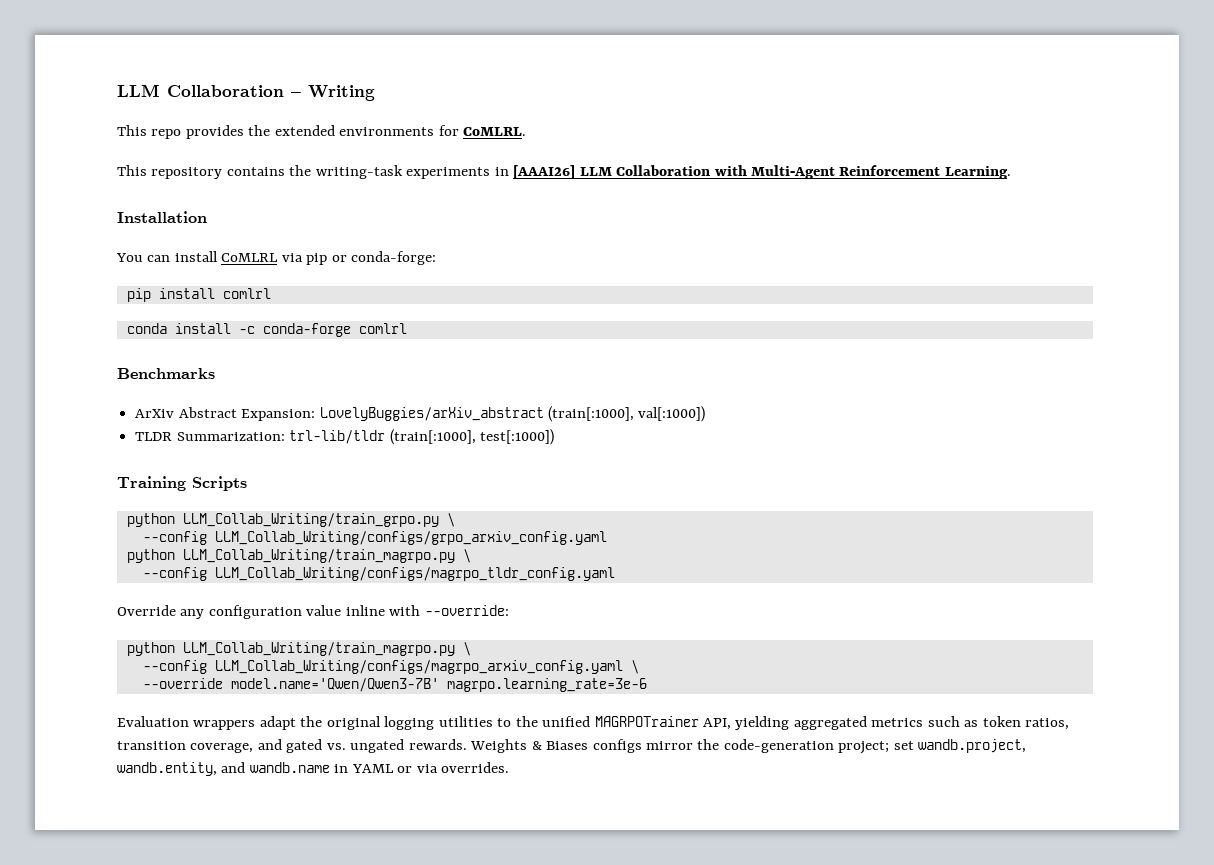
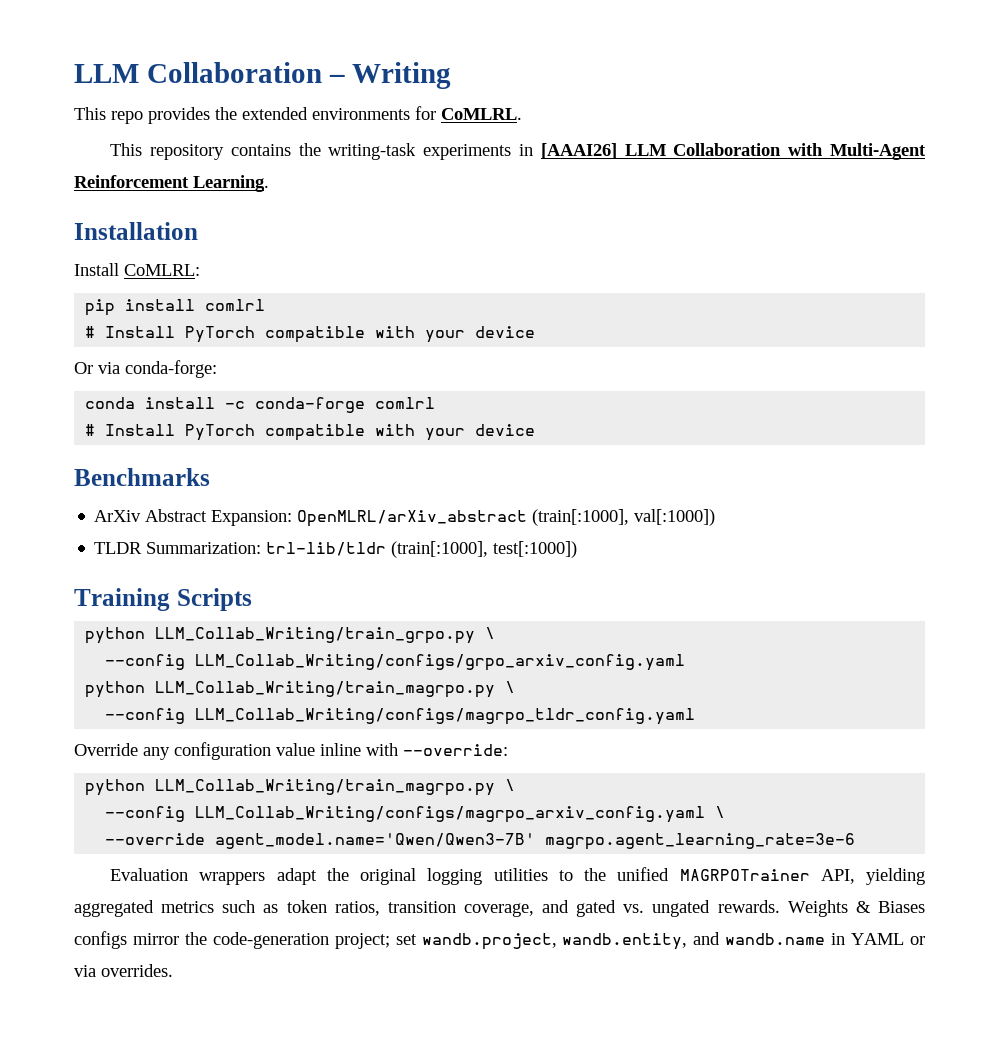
[116,251,437,265] [126,288,271,302] You can install CoMLRL via pip or conda-forge: // pip install comlrl -> [74,263,200,276] [85,299,266,316] [85,326,536,343] [74,360,217,378] Install CoMLRL: // pip install comlrl // # Install PyTorch compatible with your device // Or via conda-forge:
(407, 328) none -> [85,424,536,441] // # Install PyTorch compatible with your device
[319,407,544,421] LovelyBuggies/arXiv_abstract -> [297,510,528,527] OpenMLRL/arXiv_abstract
[230,678,647,692] model.name='Qwen/Qwen3-7B' magrpo.learning_rate=3e-6 -> [215,833,856,850] agent_model.name='Qwen/Qwen3-7B' magrpo.agent_learning_rate=3e-6

